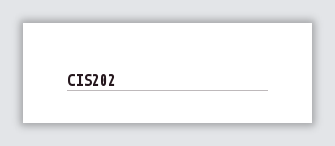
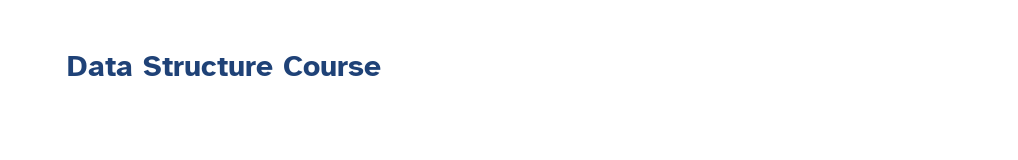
[67,74,115,86] CIS202 -> [67,56,381,76] Data Structure Course

